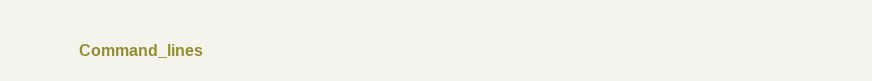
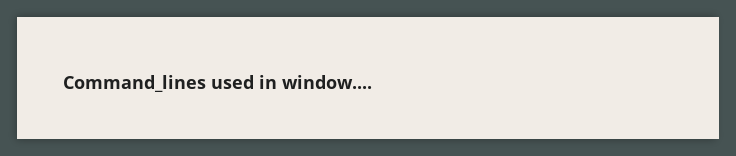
(203, 51) none -> [211,75,372,89] used in window....

